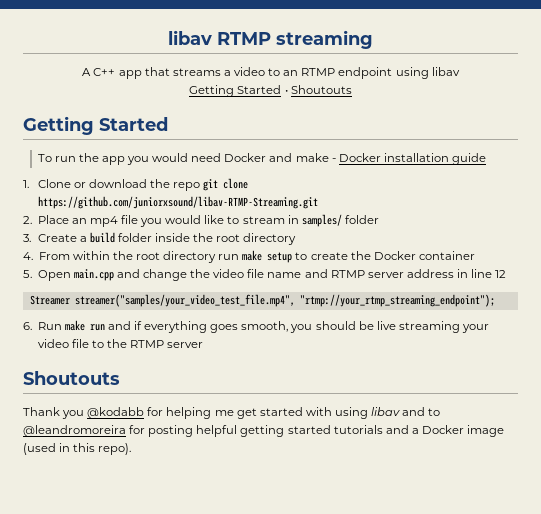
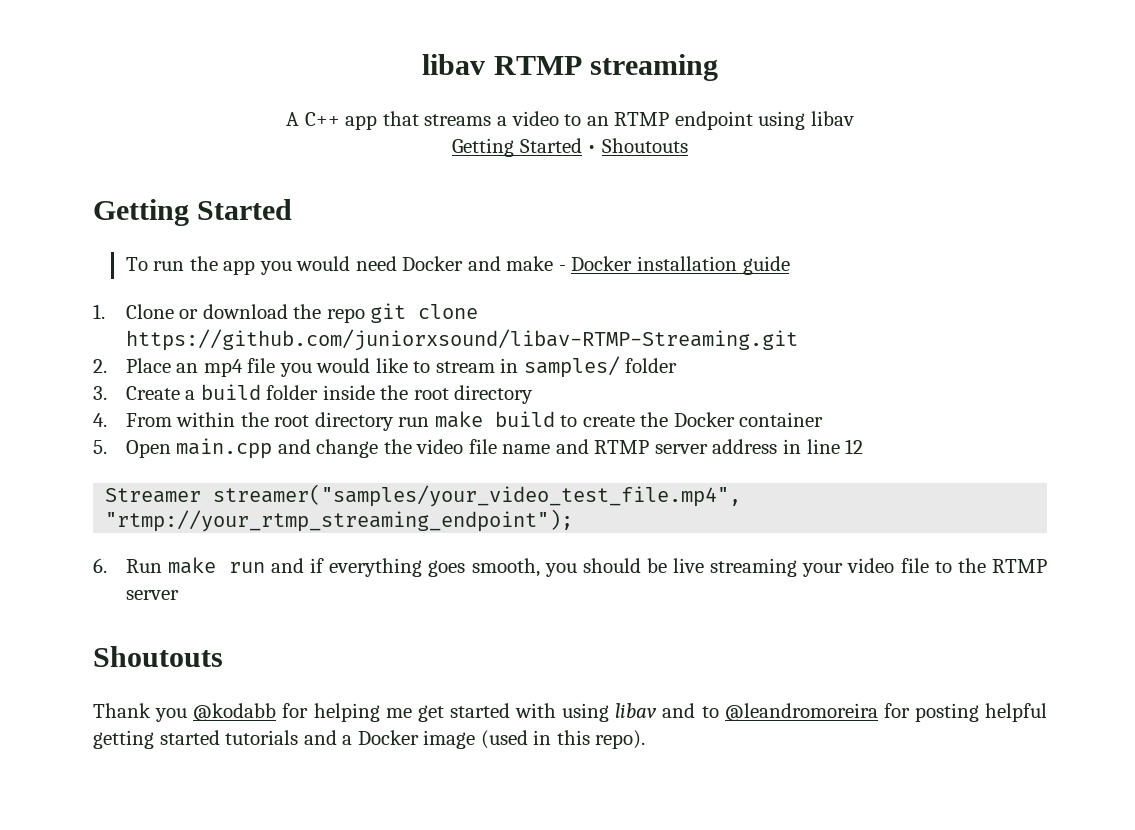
[267,252,293,263] setup -> [494,411,555,427] build

